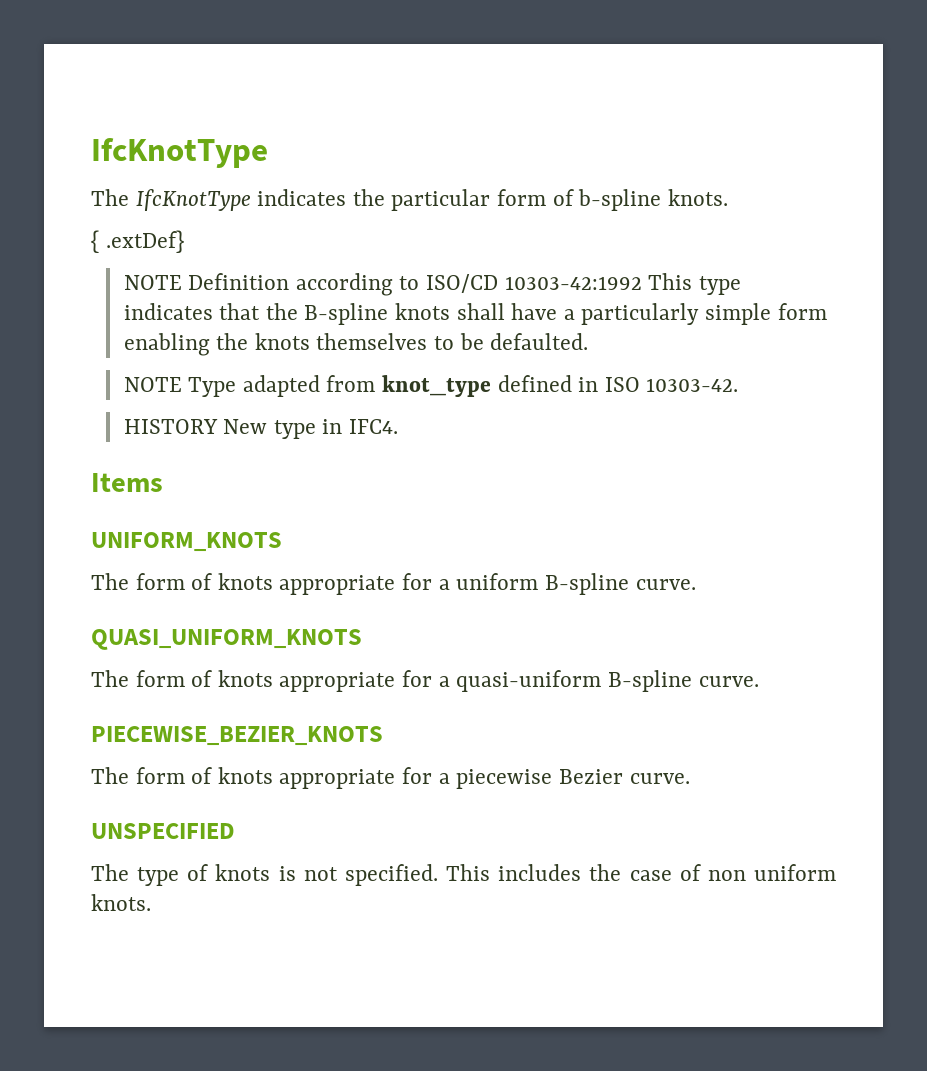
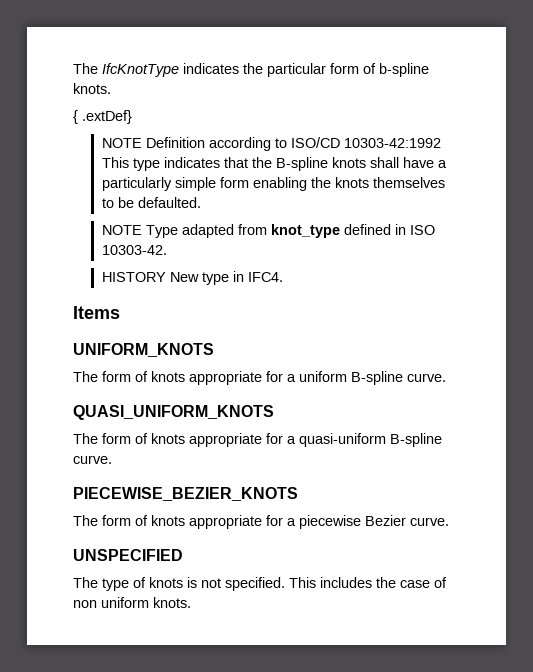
[91,138,268,168] IfcKnotType // -> (73, 68) none

